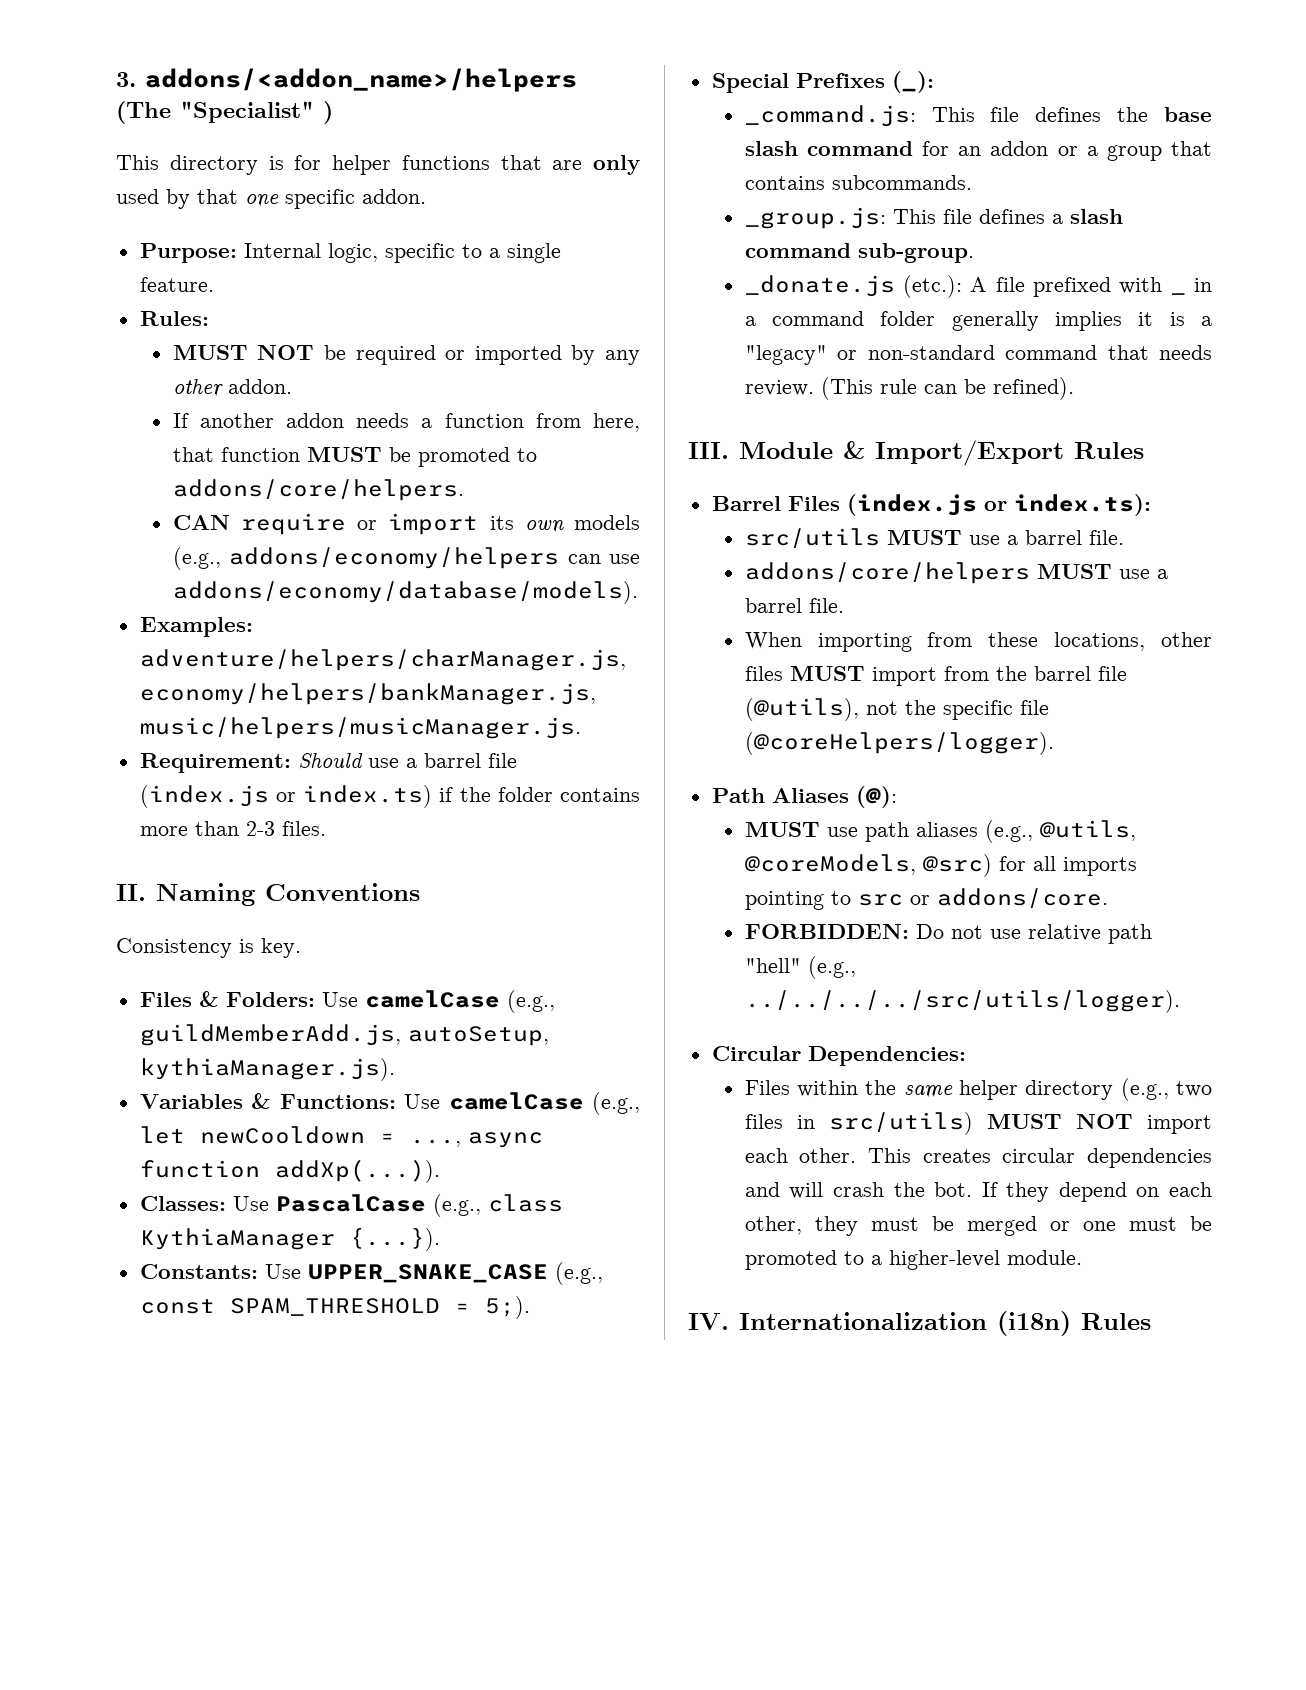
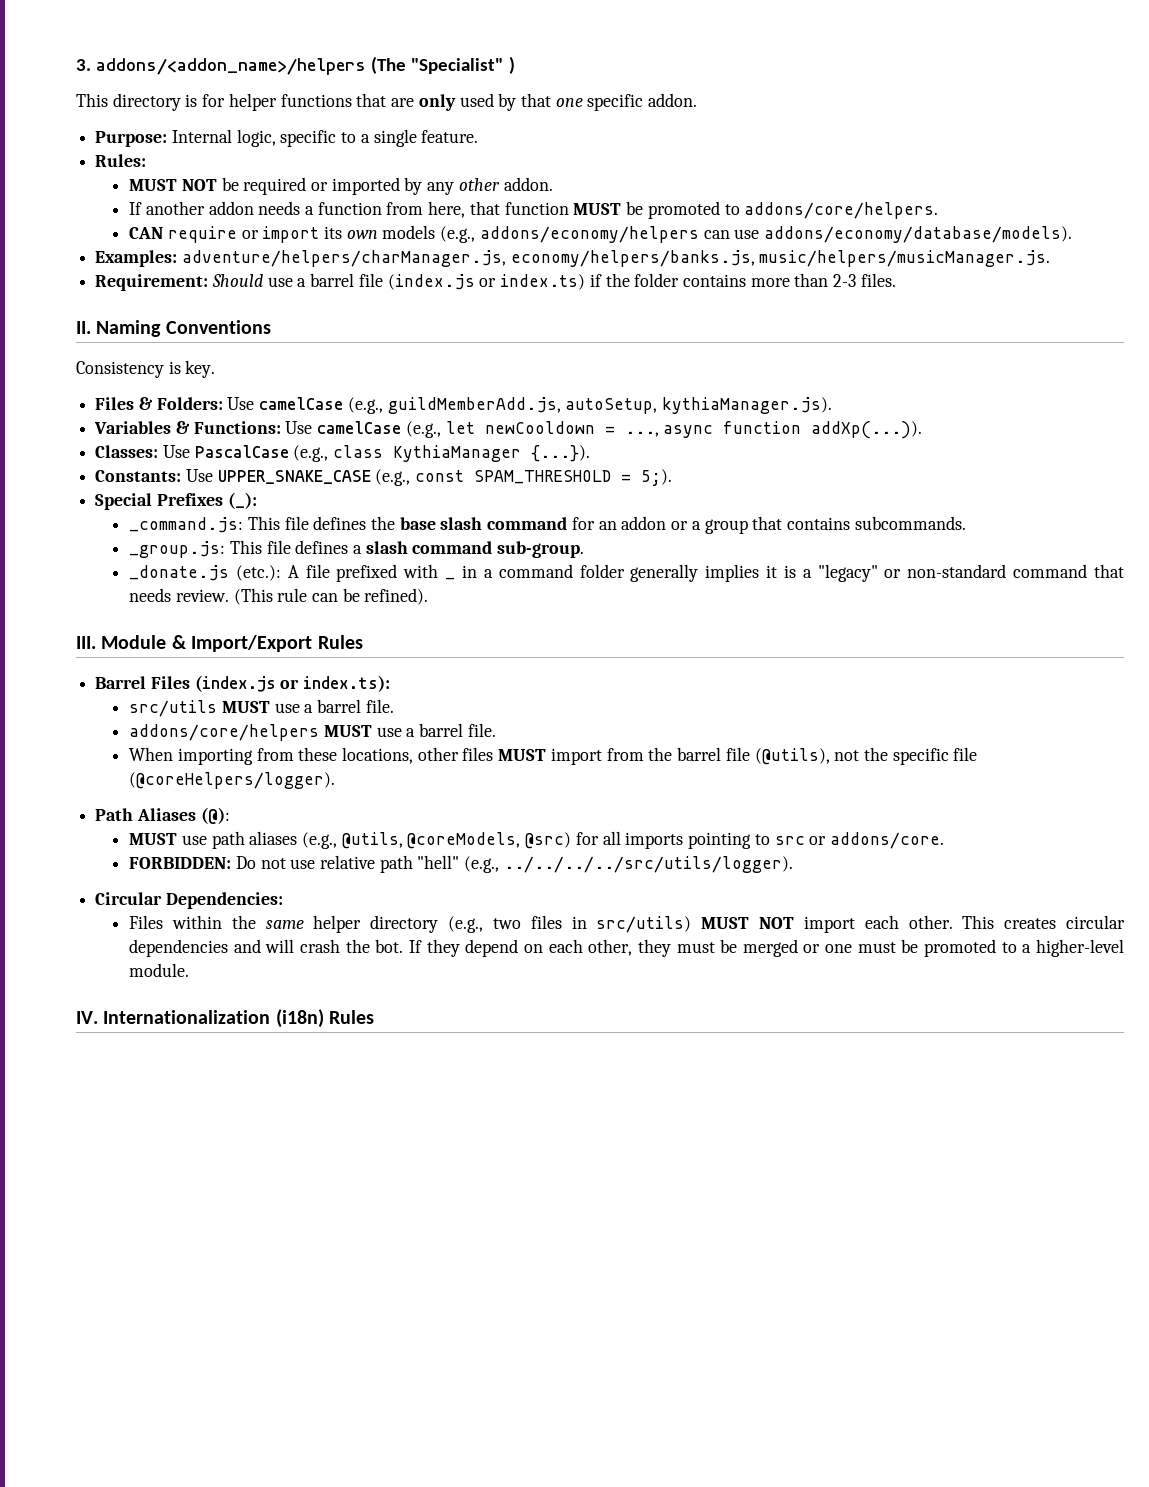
[139,683,596,705] economy/helpers/bankManager.js, -> [510,250,755,267] economy/helpers/banks.js,

